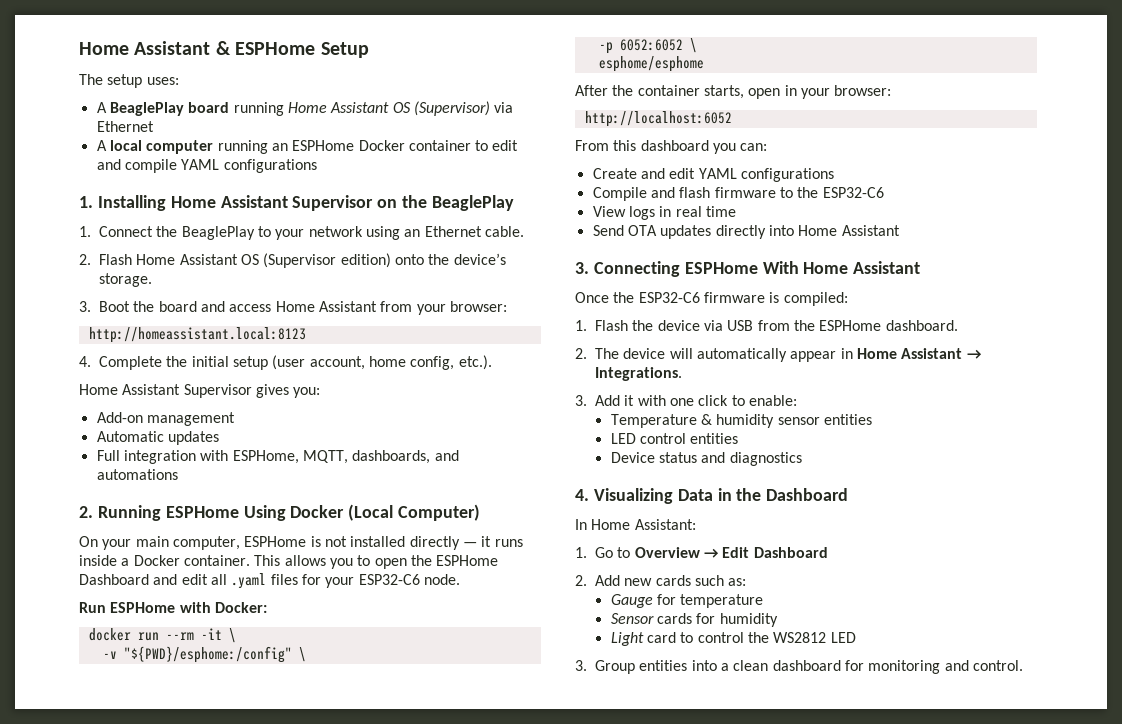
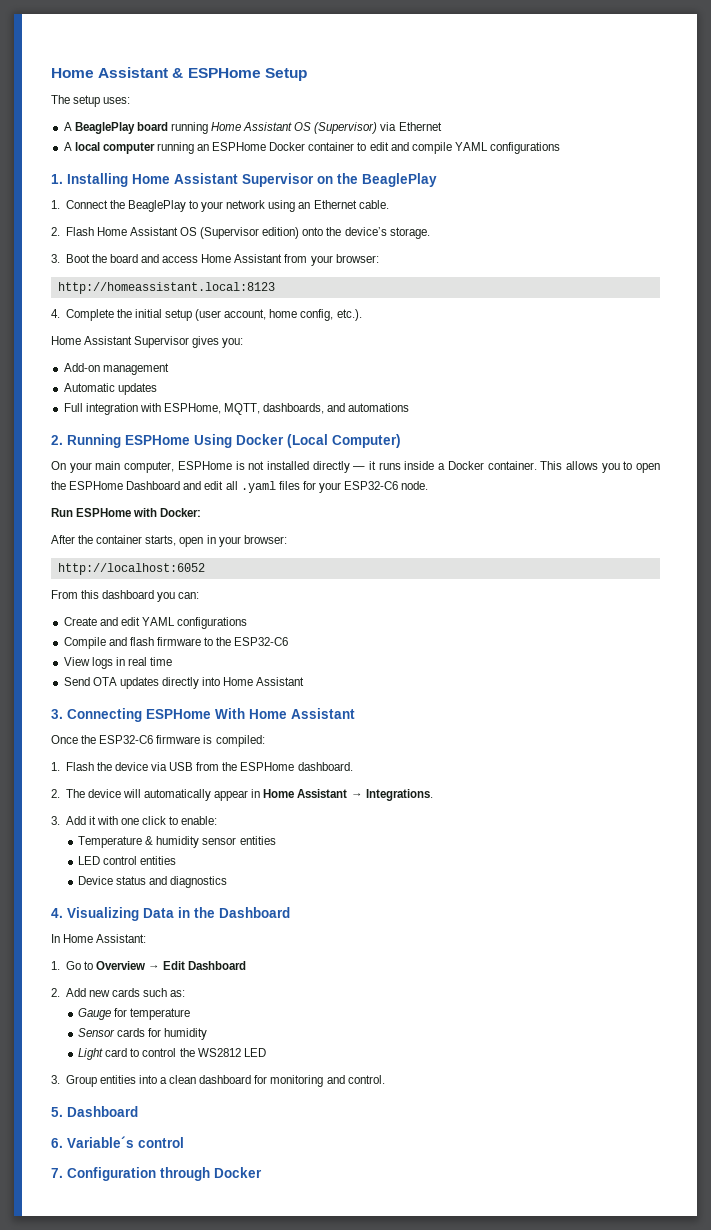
[88,628,236,643] [102,646,306,663] [598,38,697,54] [598,56,704,72] // docker run --rm -it \ // -v "${PWD}/esphome:/config" \ // -p 6052:6052 \ // esphome/esphome -> (202, 512) none
(1023, 665) none -> [51,1106,138,1117] [51,1136,184,1148] [51,1167,262,1181] // 5. Dashboard // 6. Variable´s control // 7. Configuration through Docker

